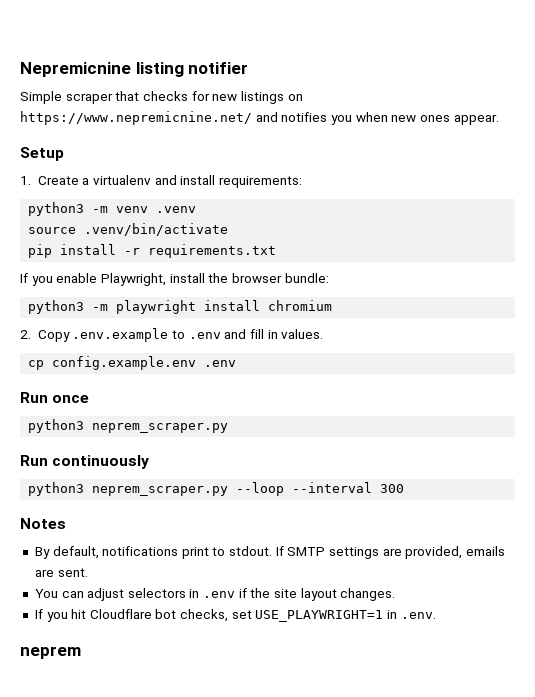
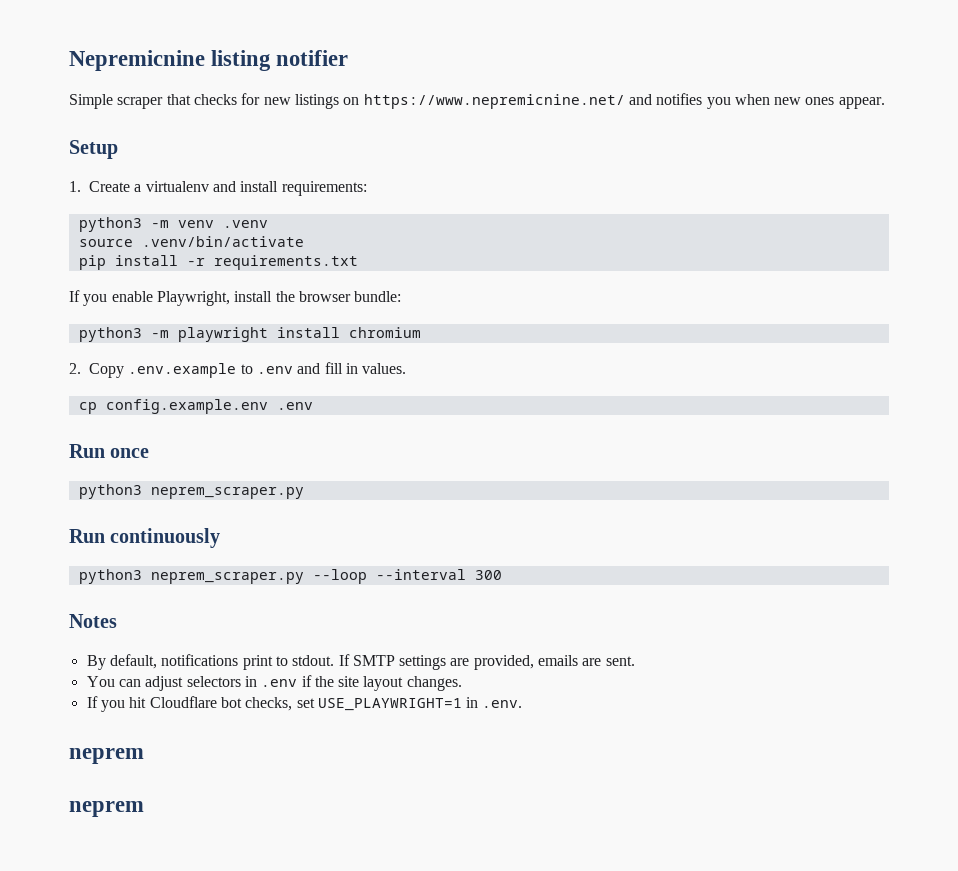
(81, 652) none -> [69,801,144,817] // neprem

